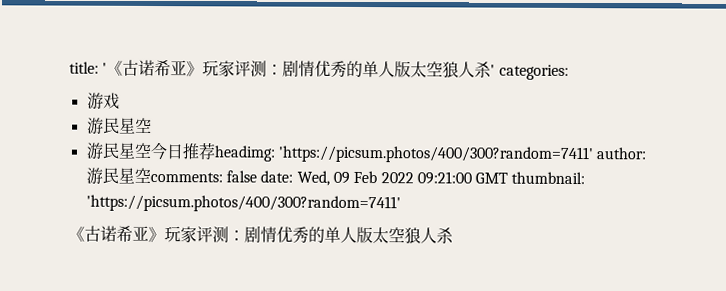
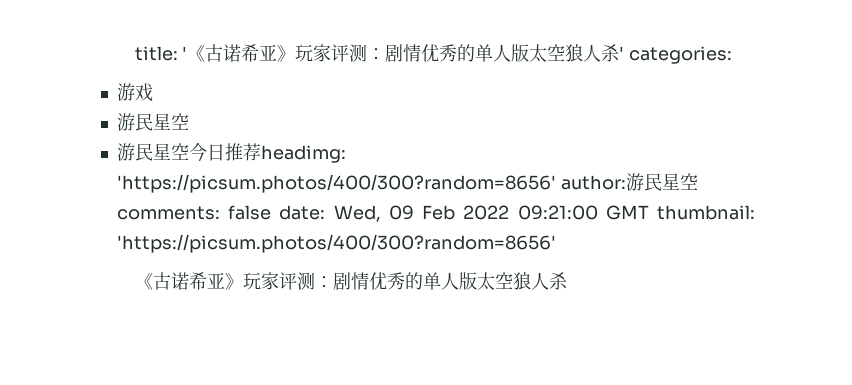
[277,145,593,164] 'https://picsum.photos/400/300?random=7411' -> [116,174,556,193] 'https://picsum.photos/400/300?random=8656'
[85,194,401,213] 'https://picsum.photos/400/300?random=7411' -> [116,234,556,253] 'https://picsum.photos/400/300?random=8656'

